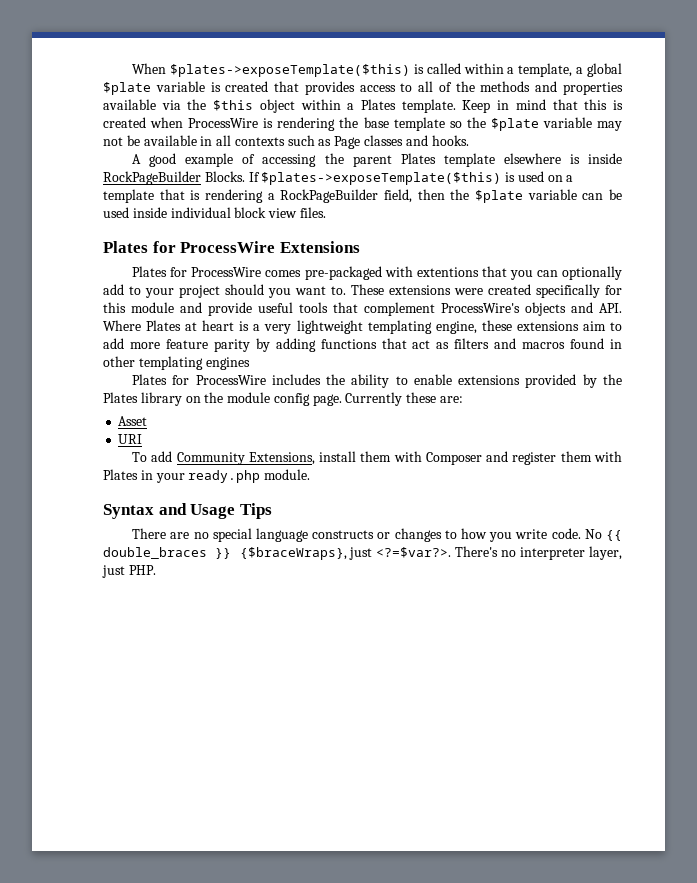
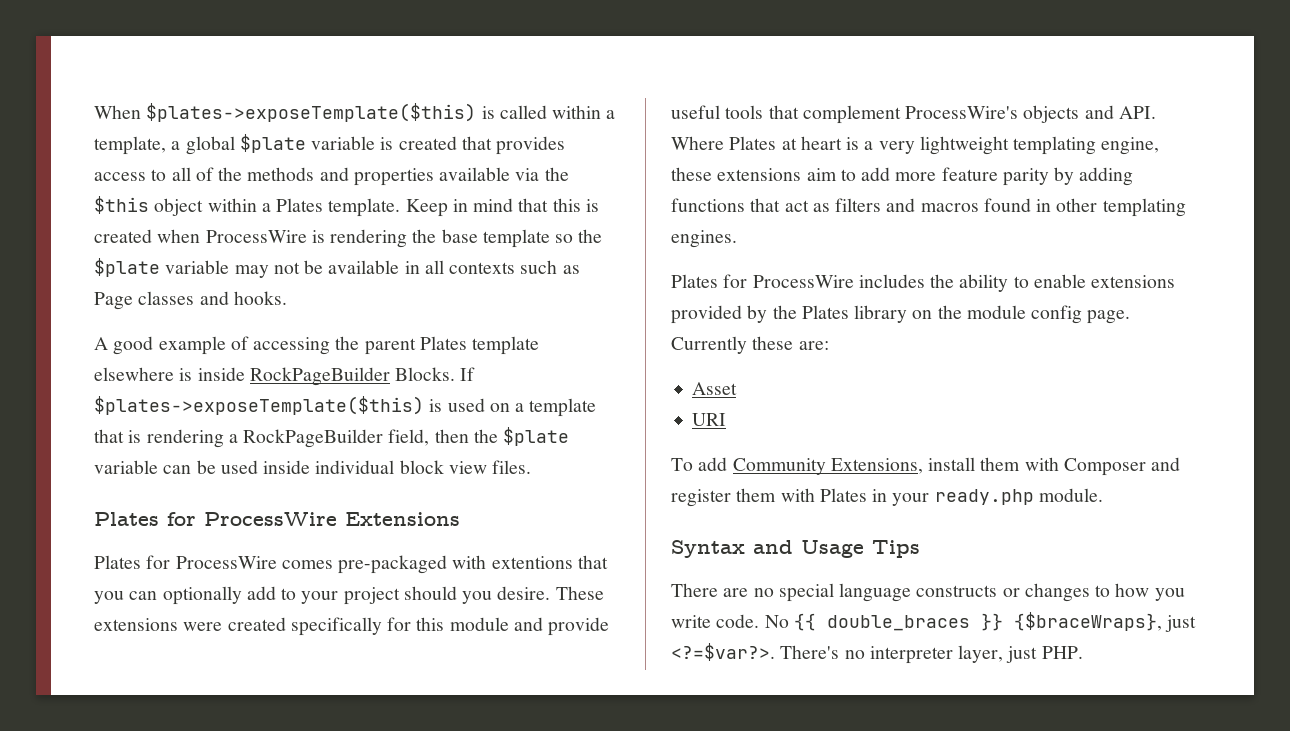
[295,286,346,295] want to. -> [497,586,551,600] desire.
[205,357,250,370] engines -> [671,230,737,248] engines.

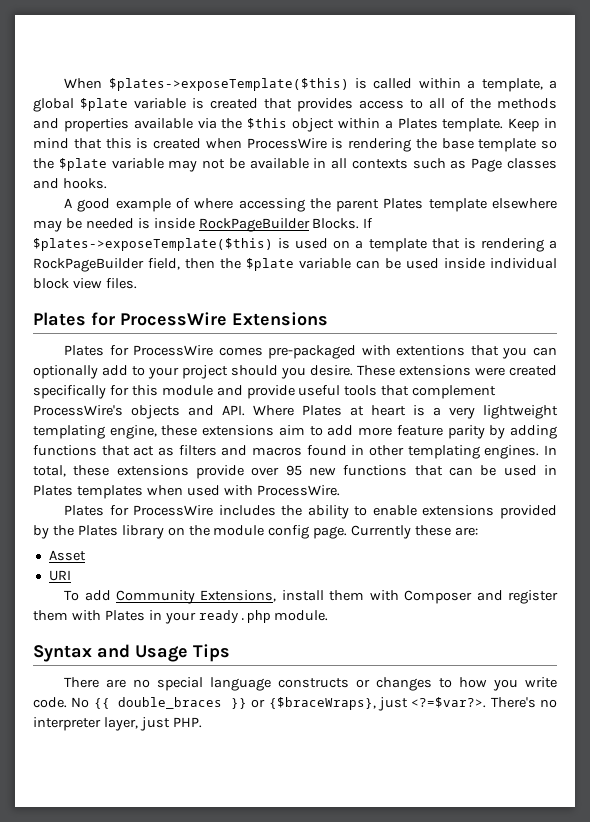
(249, 343) none -> [194,198,234,209] where
(174, 374) none -> [33,218,134,232] may be needed
(737, 239) none -> [544,445,558,455] [33,465,557,479] [33,485,340,499] In total, these extensions provide over 95 new functions that can be used in Plates templates when used with ProcessWire.
(1003, 622) none -> [251,699,266,708] or

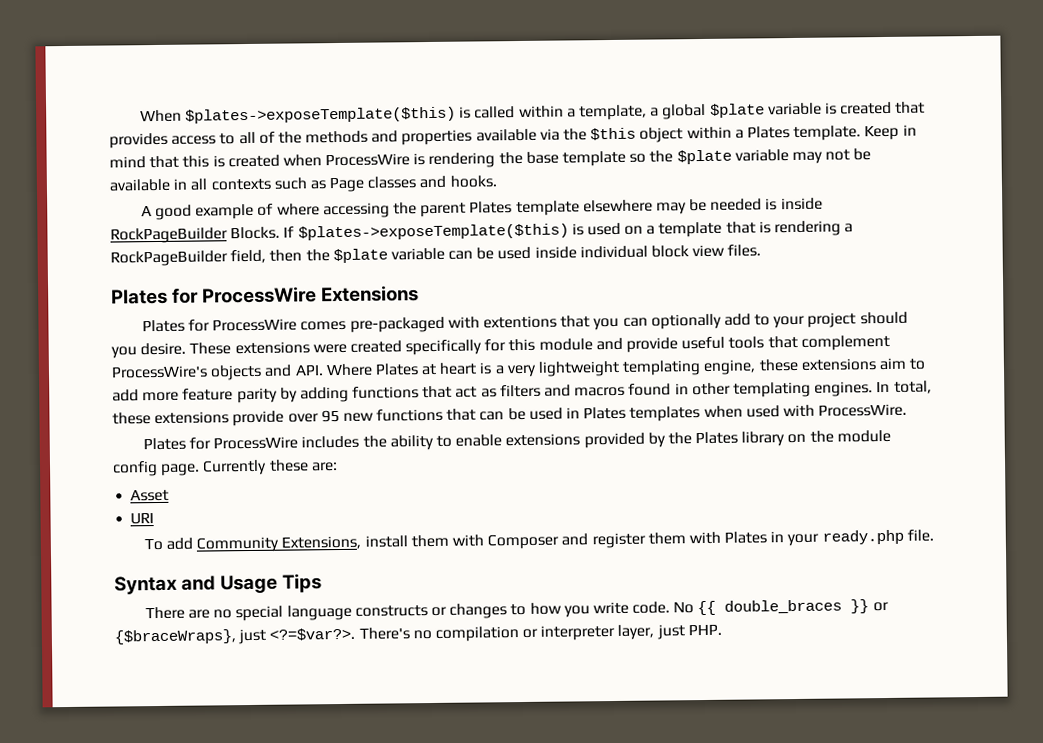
[274,610,329,621] module. -> [906,529,934,542] file.
(557, 703) none -> [434,626,539,642] compilation or

